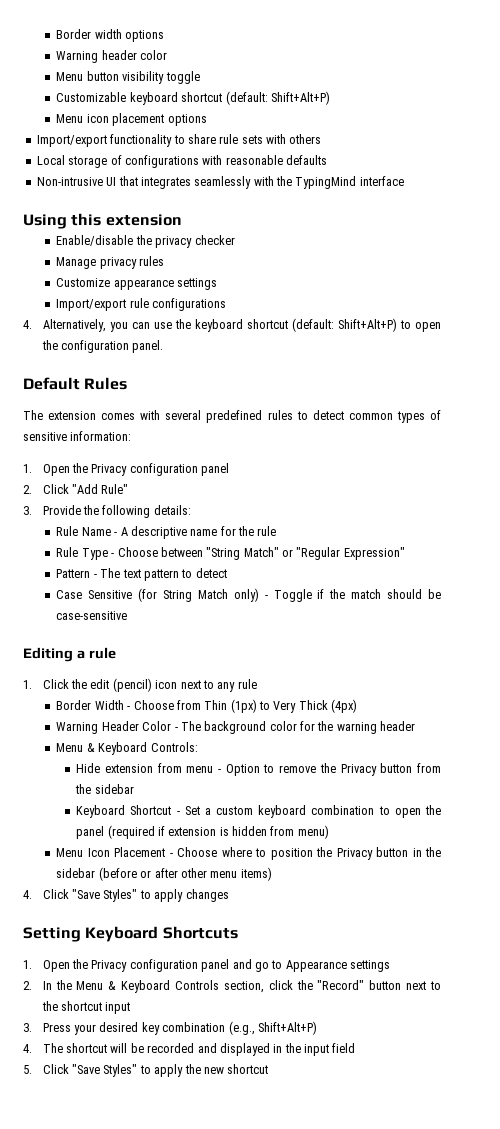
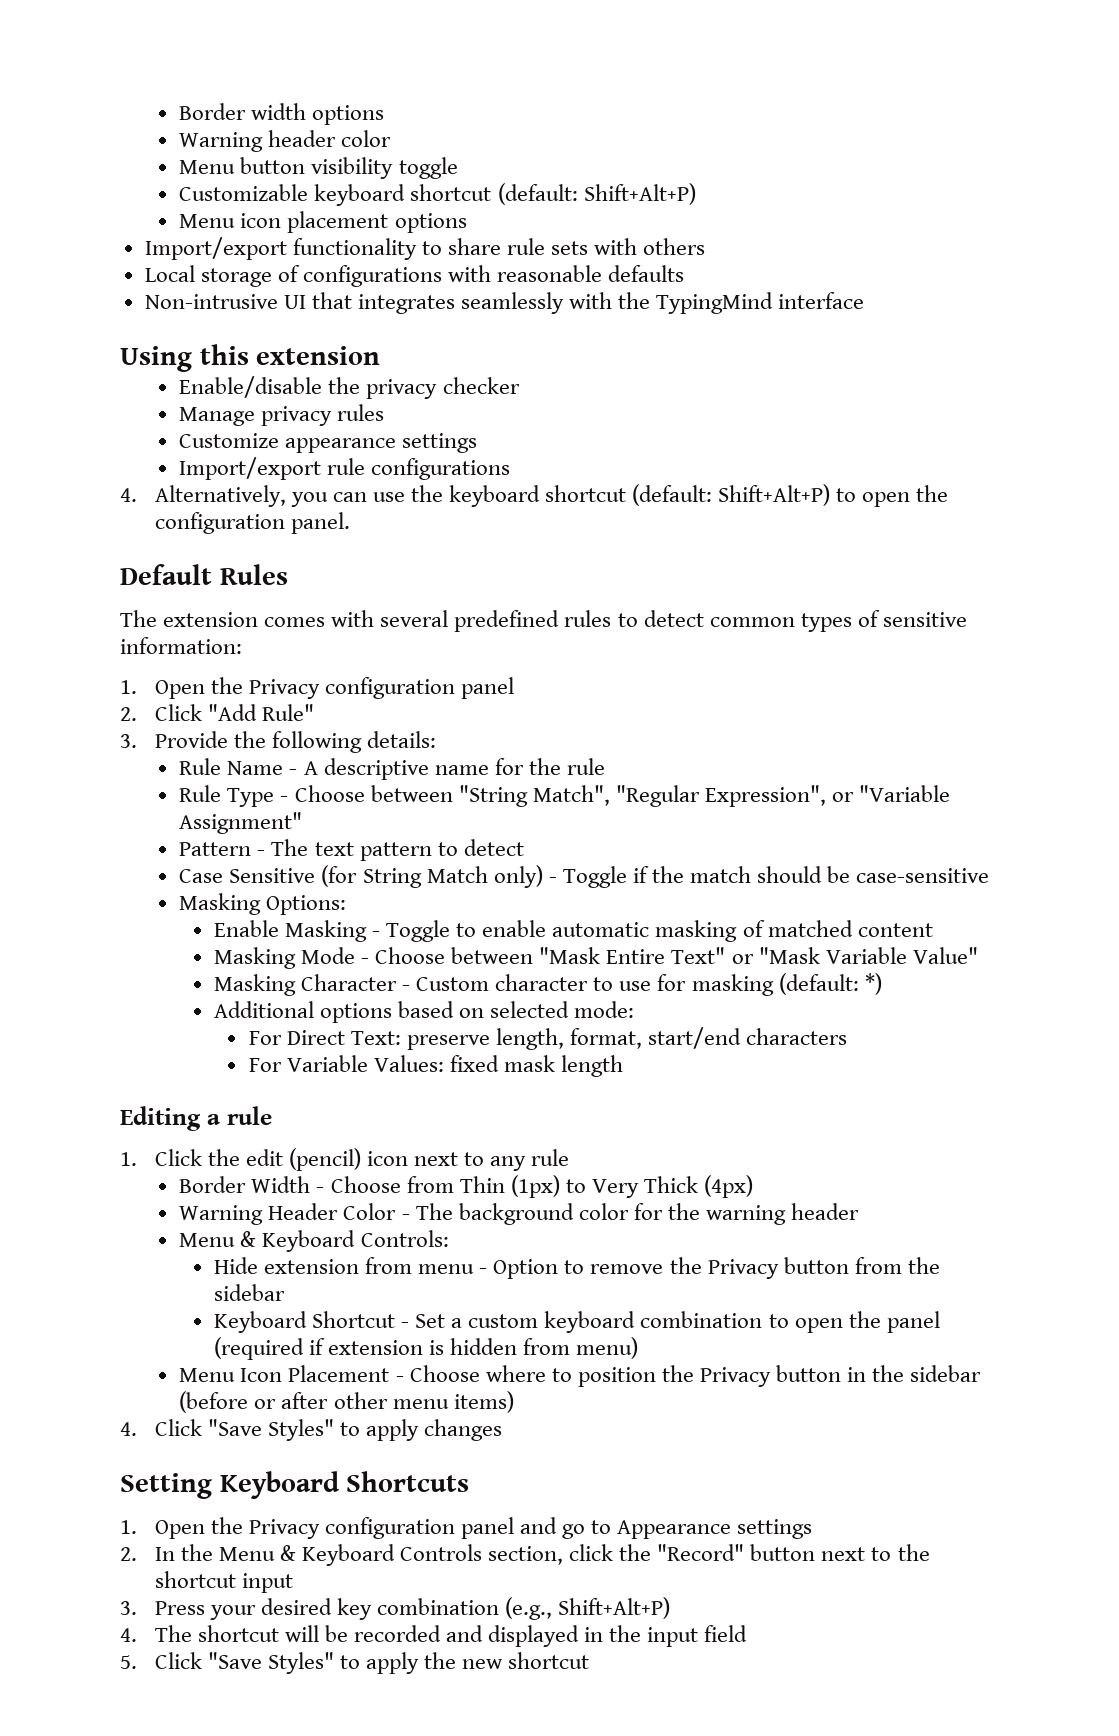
[243,547,405,560] Match" or "Regular Expression" -> [532,785,951,807] [179,812,303,834] Match", "Regular Expression", or "Variable Assignment"
(128, 615) none -> [179,893,347,915] [213,920,933,942] [213,947,978,969] [213,973,882,996] [213,1001,635,1023] [248,1027,848,1050] [248,1055,623,1077] // Masking Options: // Enable Masking - Toggle to enable automatic masking of matched content // Masking Mode - Choose between "Mask Entire Text" or "Mask Variable Value" // Masking Character - Custom character to use for masking (default: *) // Additional options based on selected mode: // For Direct Text: preserve length, format, start/end characters // For Variable Values: fixed mask length

